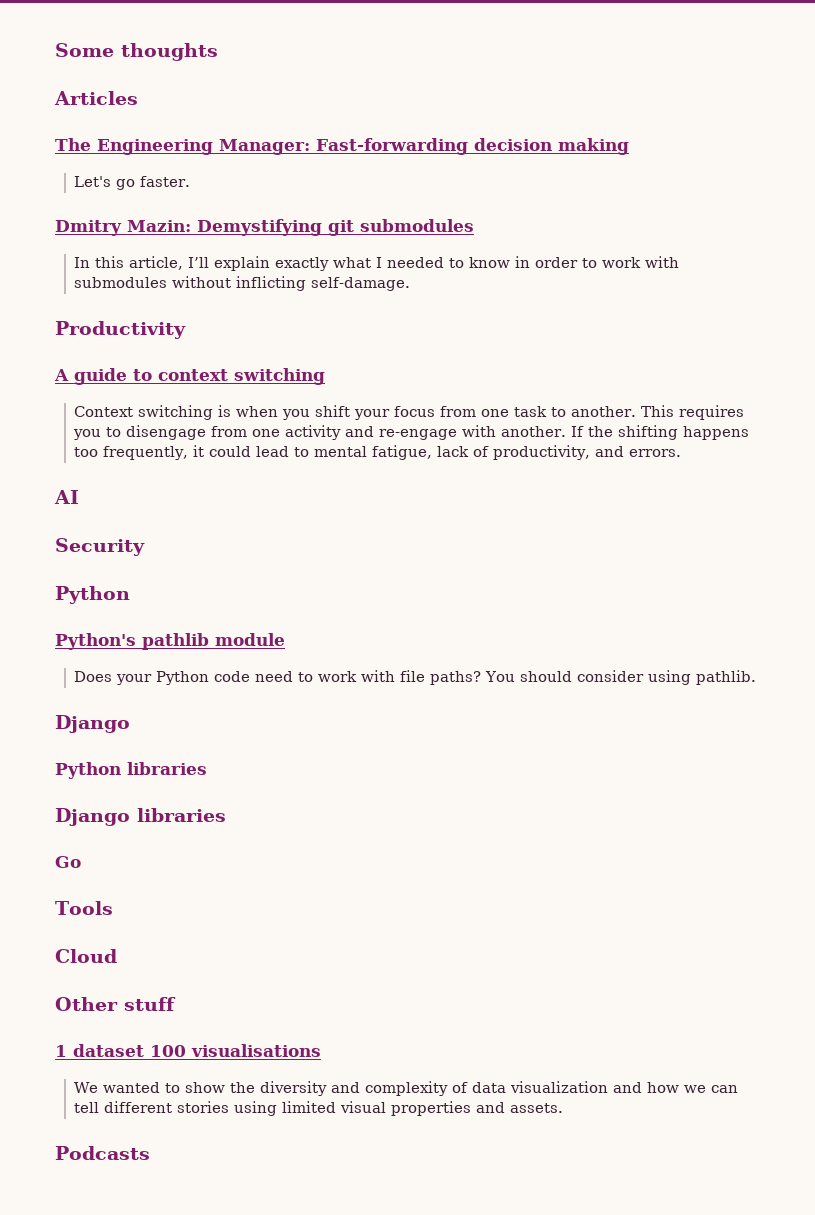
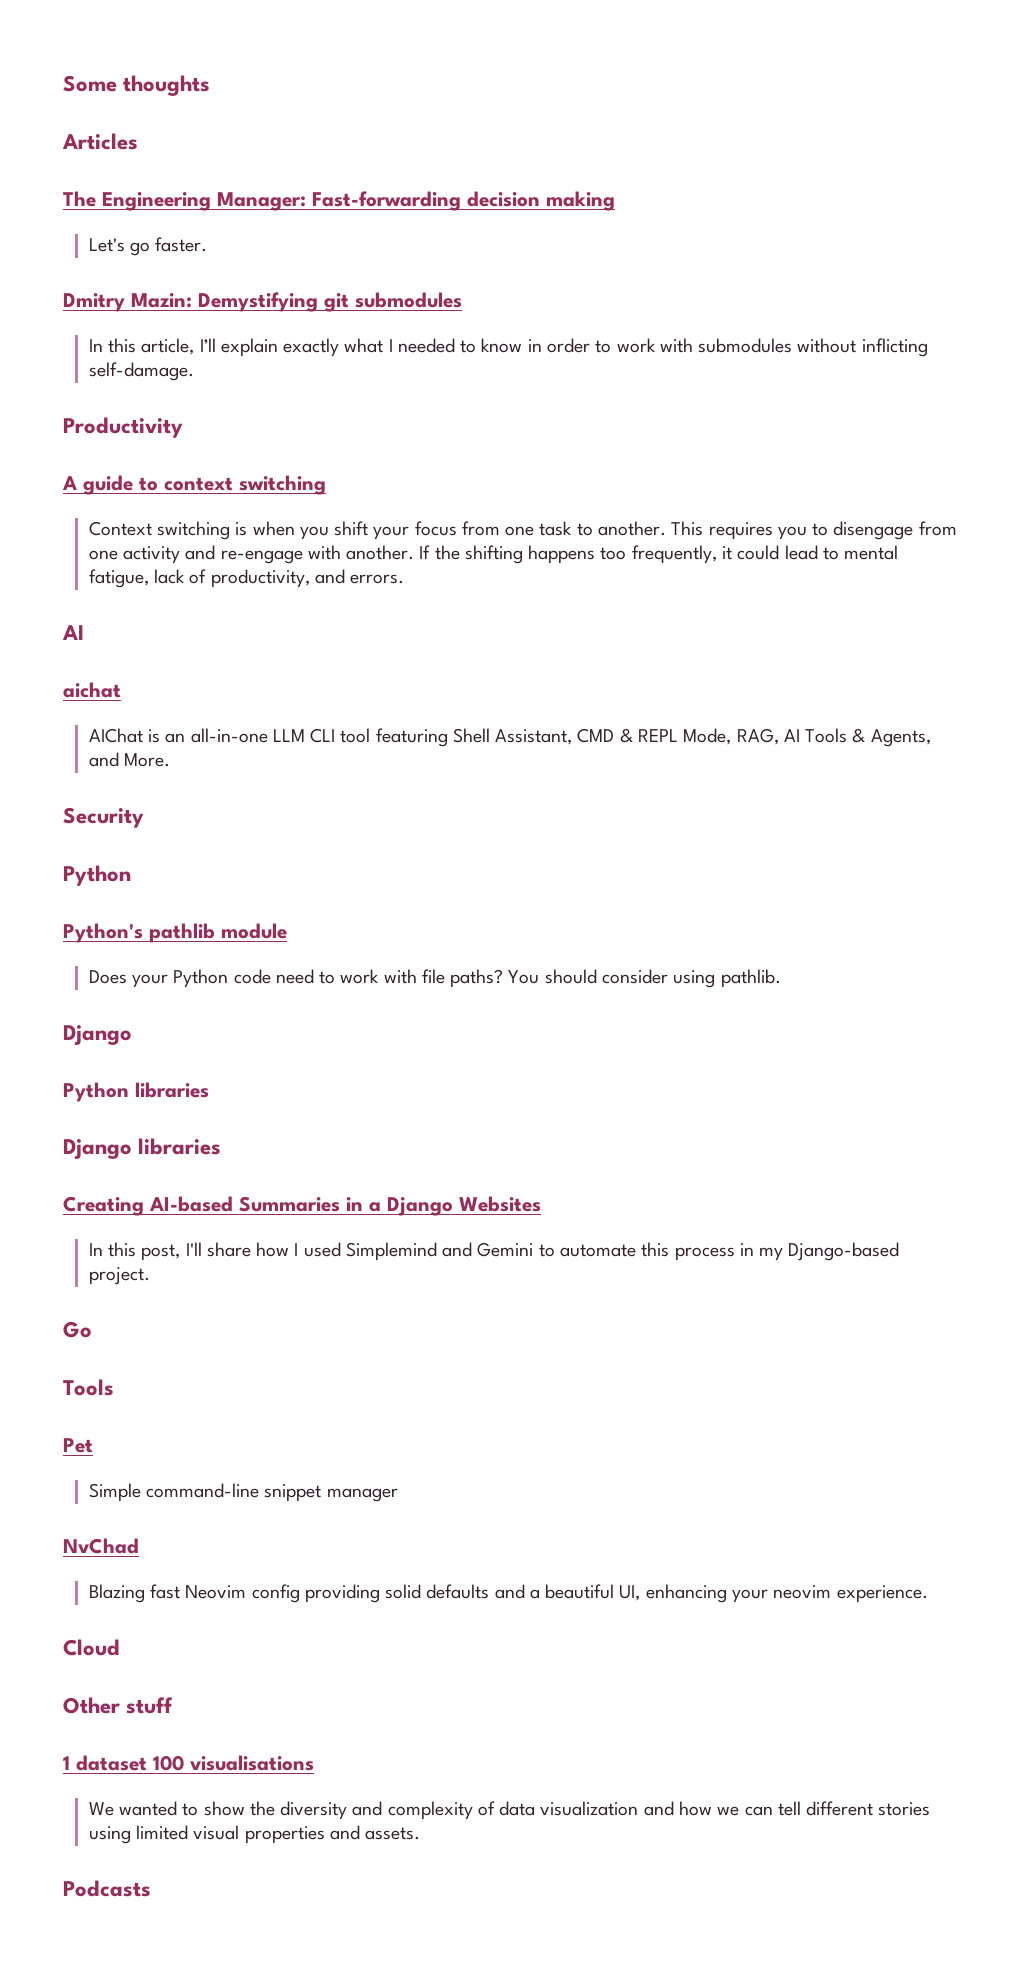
(79, 497) none -> [63,682,121,698] [88,728,931,747] [88,752,171,767] // aichat // AIChat is an all-in-one LLM CLI tool featuring Shell Assistant, CMD & REPL Mode, RAG, AI Tools & Agents, and More.
[55,856,81,868] [55,901,113,915] Go // Tools -> [63,1196,541,1216] [88,1242,900,1261] [88,1267,150,1285] [63,1321,92,1338] [63,1379,114,1396] [63,1438,93,1453] [88,1483,398,1502] [63,1538,139,1554] [88,1584,928,1603] Creating AI-based Summaries in a Django Websites // In this post, I'll share how I used Simplemind and Gemini to automate this process in my Django-based project. // Go // Tools // Pet // Simple command-line snippet manager // NvChad // Blazing fast Neovim config providing solid defaults and a beautiful UI, enhancing your neovim experience.

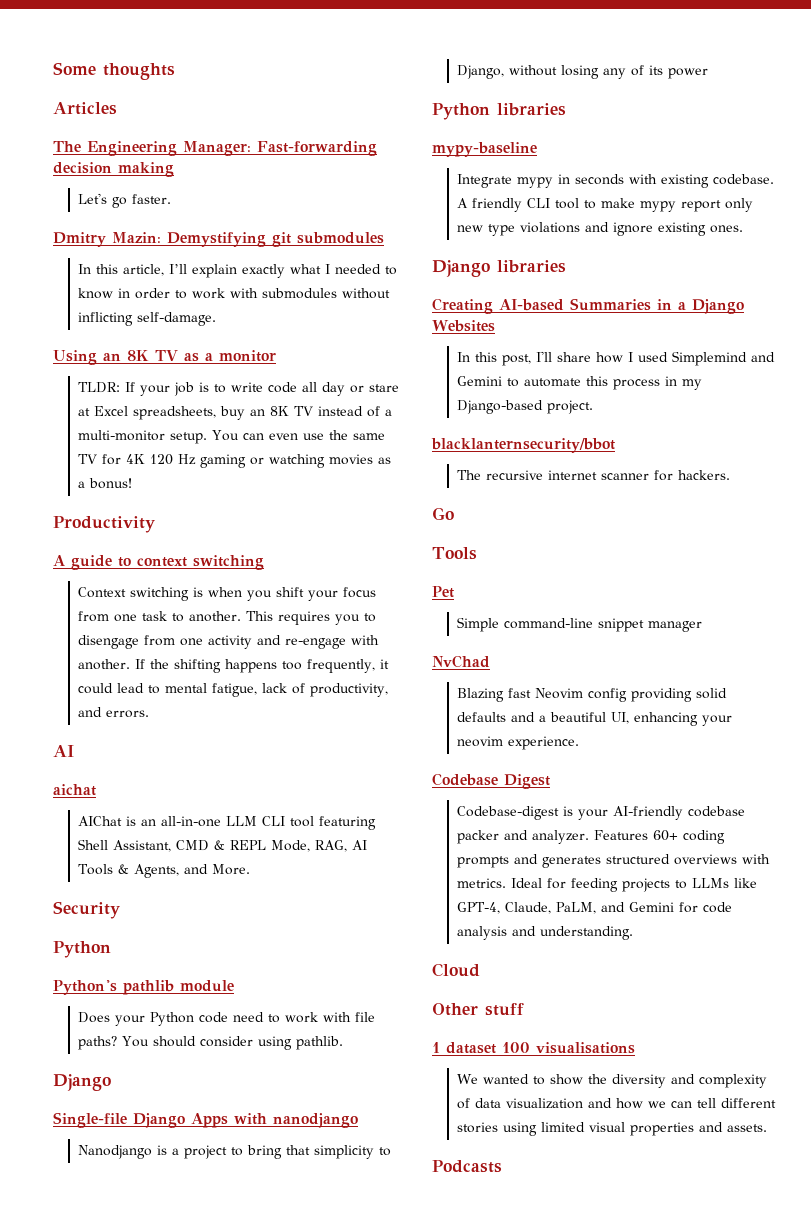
(194, 371) none -> [53,350,276,365] [77,382,399,396] [77,406,392,420] [77,430,385,444] [77,454,391,468] [77,478,132,489] // Using an 8K TV as a monitor // TLDR: If your job is to write code all day or stare at Excel spreadsheets, buy an 8K TV instead of a multi-monitor setup. You can even use the same TV for 4K 120 Hz gaming or watching movies as a bonus!
[63,1082,209,1102] Python libraries -> [53,1112,358,1128] [77,1145,391,1159] [456,65,708,79] [432,103,566,120] [432,142,537,157] [456,174,774,188] [456,198,753,212] [456,222,743,236] Single-file Django Apps with nanodjango // Nanodjango is a project to bring that simplicity to Django, without losing any of its power // Python libraries // mypy-baseline // Integrate mypy in seconds with existing codebase. A friendly CLI tool to make mypy report only new type violations and ignore existing ones.
(150, 1276) none -> [431,438,615,453] [456,470,730,481] // blacklanternsecurity/bbot // The recursive internet scanner for hackers.
(928, 1594) none -> [432,773,550,789] [456,806,745,820] [456,830,725,844] [456,854,770,868] [456,878,757,892] [456,902,732,914] [456,926,633,940] // Codebase Digest // Codebase-digest is your AI-friendly codebase packer and analyzer. Features 60+ coding prompts and generates structured overviews with metrics. Ideal for feeding projects to LLMs like GPT-4, Claude, PaLM, and Gemini for code analysis and understanding.

